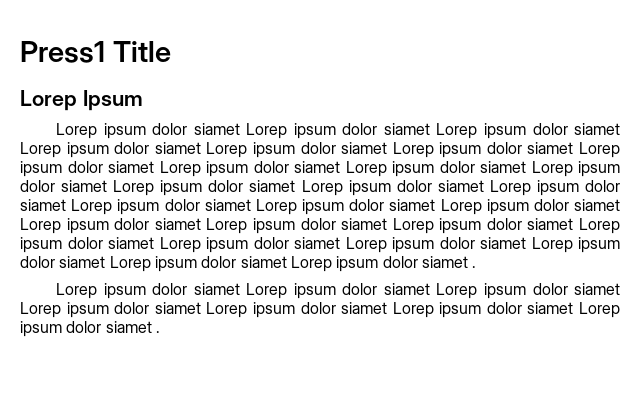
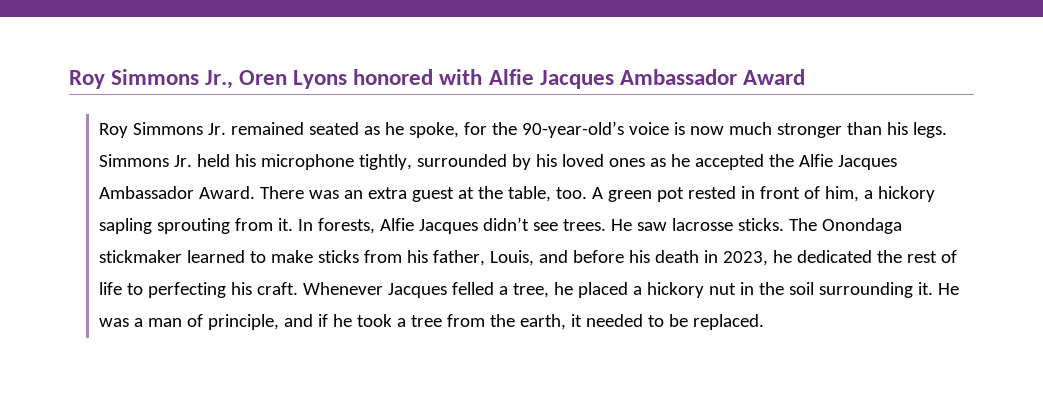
[20,41,171,63] [20,90,143,111] [56,123,620,139] [20,142,620,158] [20,161,620,177] [20,180,620,196] [20,199,620,215] [20,218,620,234] [20,237,620,253] [20,256,477,272] [56,283,620,299] [20,302,620,318] [20,321,160,337] Press1 Title // Lorep Ipsum // Lorep ipsum dolor siamet Lorep ipsum dolor siamet Lorep ipsum dolor siamet Lorep ipsum dolor siamet Lorep ipsum dolor siamet Lorep ipsum dolor siamet Lorep ipsum dolor siamet Lorep ipsum dolor siamet Lorep ipsum dolor siamet Lorep ipsum dolor siamet Lorep ipsum dolor siamet Lorep ipsum dolor siamet Lorep ipsum dolor siamet Lorep ipsum dolor siamet Lorep ipsum dolor siamet Lorep ipsum dolor siamet Lorep ipsum dolor siamet Lorep ipsum dolor siamet Lorep ipsum dolor siamet Lorep ipsum dolor siamet Lorep ipsum dolor siamet Lorep ipsum dolor siamet Lorep ipsum dolor siamet Lorep ipsum dolor siamet Lorep ipsum dolor siamet . // Lorep ipsum dolor siamet Lorep ipsum dolor siamet Lorep ipsum dolor siamet Lorep ipsum dolor siamet Lorep ipsum dolor siamet Lorep ipsum dolor siamet Lorep ipsum dolor siamet . -> [69,69,805,89] [98,121,947,138] [98,154,897,170] [98,186,935,202] [98,217,902,234] [98,250,957,266] [98,282,959,298] [98,314,764,330] Roy Simmons Jr., Oren Lyons honored with Alfie Jacques Ambassador Award // Roy Simmons Jr. remained seated as he spoke, for the 90-year-old’s voice is now much stronger than his legs. Simmons Jr. held his microphone tightly, surrounded by his loved ones as he accepted the Alfie Jacques Ambassador Award. There was an extra guest at the table, too. A green pot rested in front of him, a hickory sapling sprouting from it. In forests, Alfie Jacques didn’t see trees. He saw lacrosse sticks. The Onondaga stickmaker learned to make sticks from his father, Louis, and before his death in 2023, he dedicated the rest of life to perfecting his craft. Whenever Jacques felled a tree, he placed a hickory nut in the soil surrounding it. He was a man of principle, and if he took a tree from the earth, it needed to be replaced.

